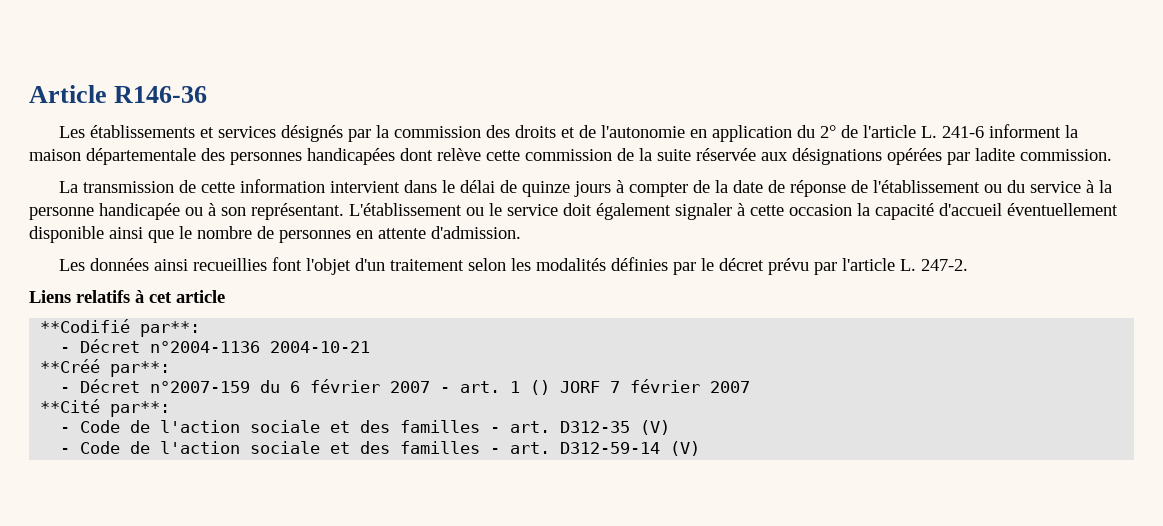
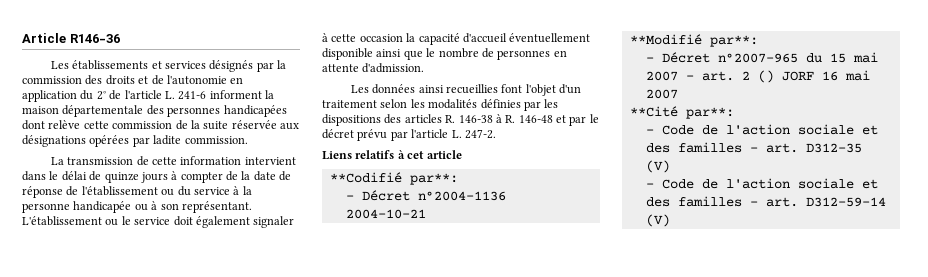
(696, 268) none -> [544,99,559,108] [322,114,587,126] les dispositions des articles R. 146-38 à R. 146-48 et par
[40,359,171,377] [60,379,381,393] **Créé par**: // - Décret n°2007-159 du 6 février -> [629,34,758,47] [645,52,878,63] **Modifié par**: // - Décret n°2007-965 du 15 mai
[510,381,521,393] 1 -> [741,71,750,80] 2
[610,379,701,393] 7 février -> [821,70,870,81] 16 mai

